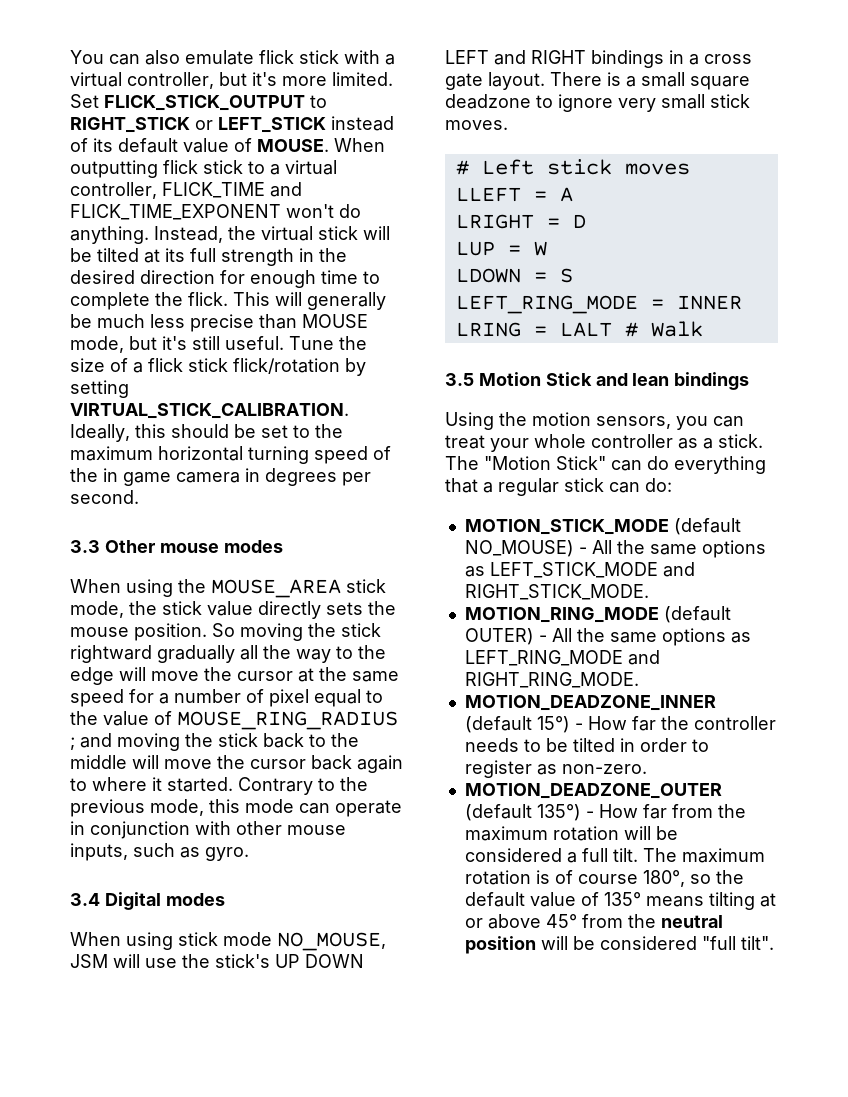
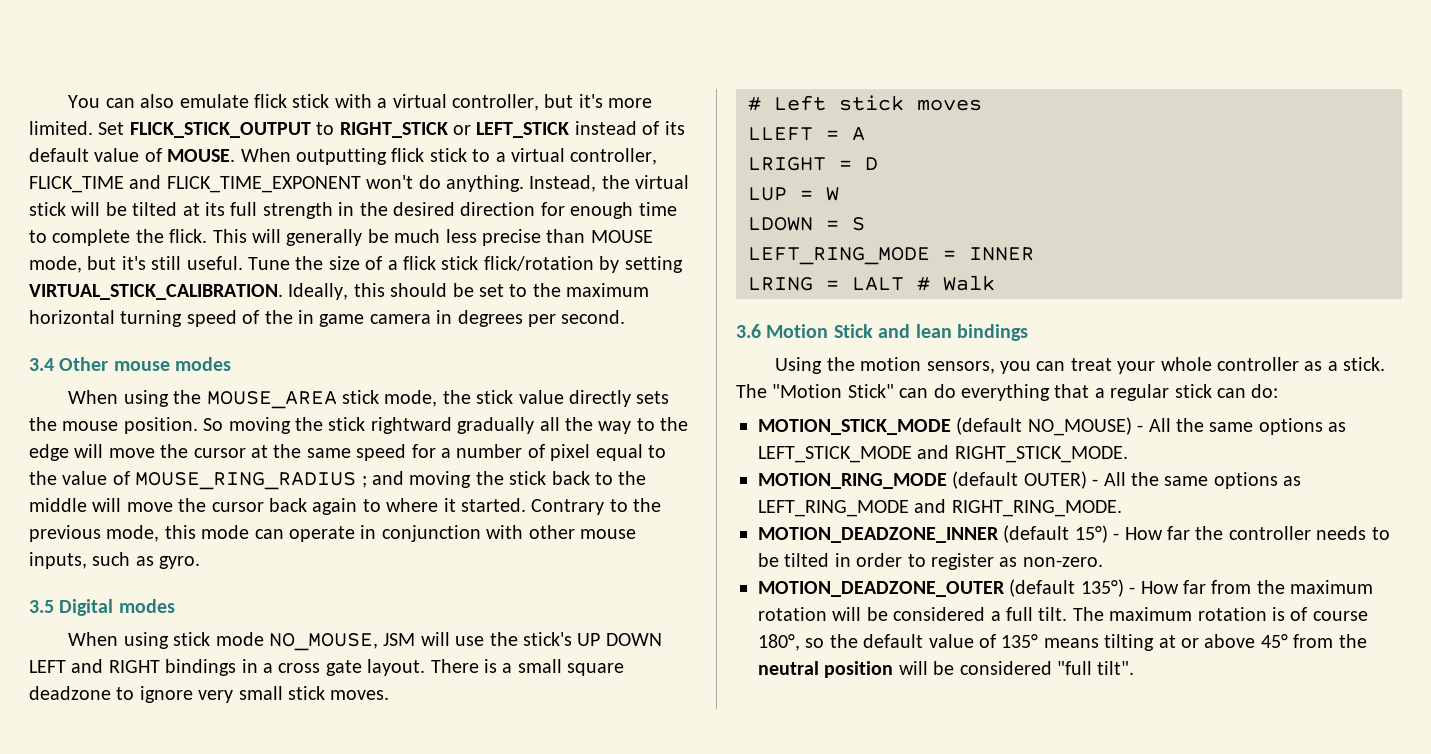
[70,540,100,553] 3.3 -> [29,358,54,371] 3.4
[70,893,100,906] 3.4 -> [29,600,54,613] 3.5
[445,373,474,386] 3.5 -> [736,324,761,338] 3.6

